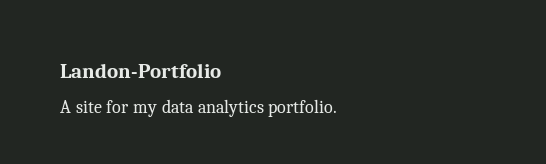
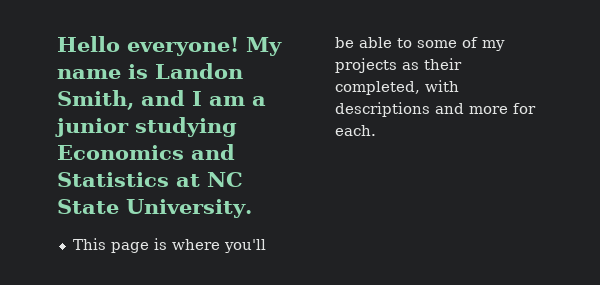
[60,63,221,78] [60,99,338,117] Landon-Portfolio // A site for my data analytics portfolio. -> [57,36,282,56] [57,63,243,79] [57,90,266,110] [55,117,237,137] [57,144,235,160] [57,172,243,187] [57,199,252,218] [72,238,266,253] [334,37,505,51] [334,58,462,73] [334,80,459,95] [334,102,536,117] [334,125,376,136] Hello everyone! My name is Landon Smith, and I am a junior studying Economics and Statistics at NC State University. // This page is where you'll be able to some of my projects as their completed, with descriptions and more for each.

